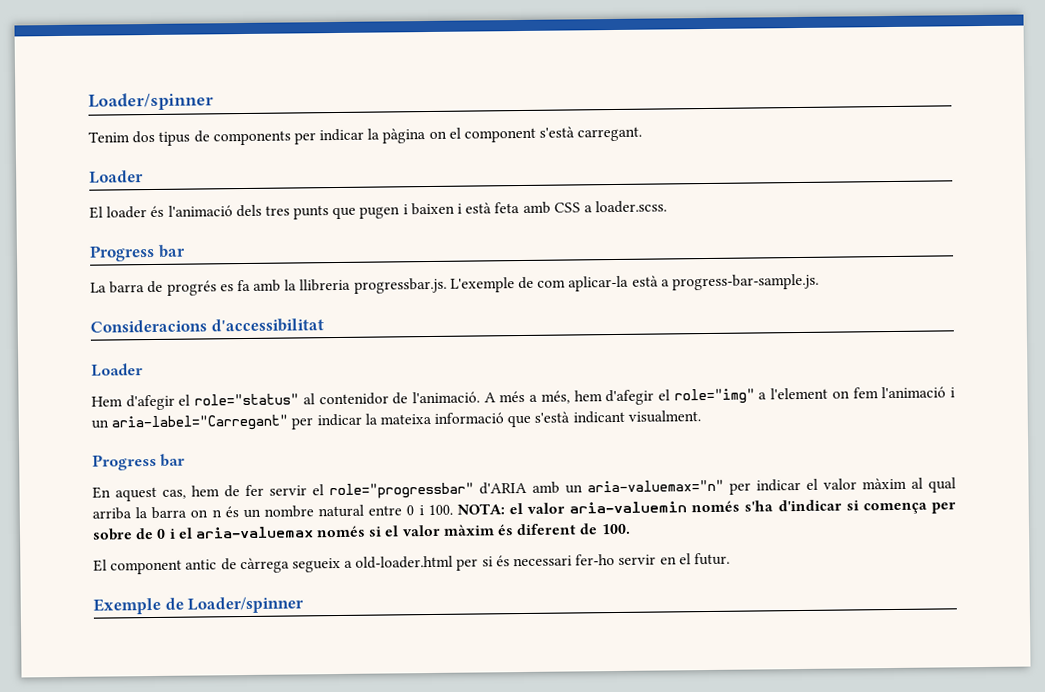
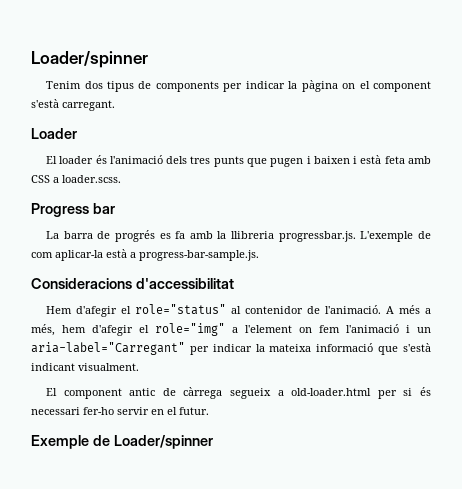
[91,363,143,377] // Loader -> (234, 283) none
[92,453,186,471] [92,477,956,502] [92,499,956,520] [92,523,631,541] // Progress bar // En aquest cas, hem de fer servir el role="progressbar" d'ARIA amb un aria-valuemax="n" per indicar el valor màxim al qual arriba la barra on n és un nombre natural entre 0 i 100. NOTA: el valor aria-valuemin només s'ha d'indicar si comença per sobre de 0 i el aria-valuemax només si el valor màxim és diferent de 100. -> (139, 367) none

